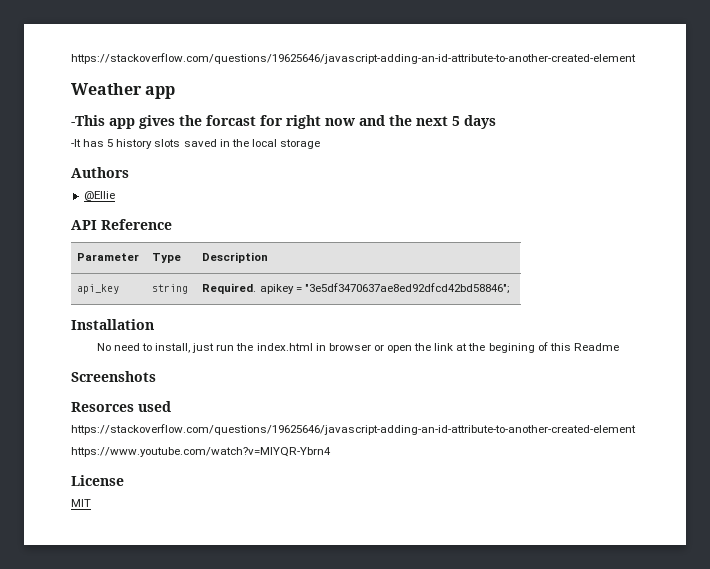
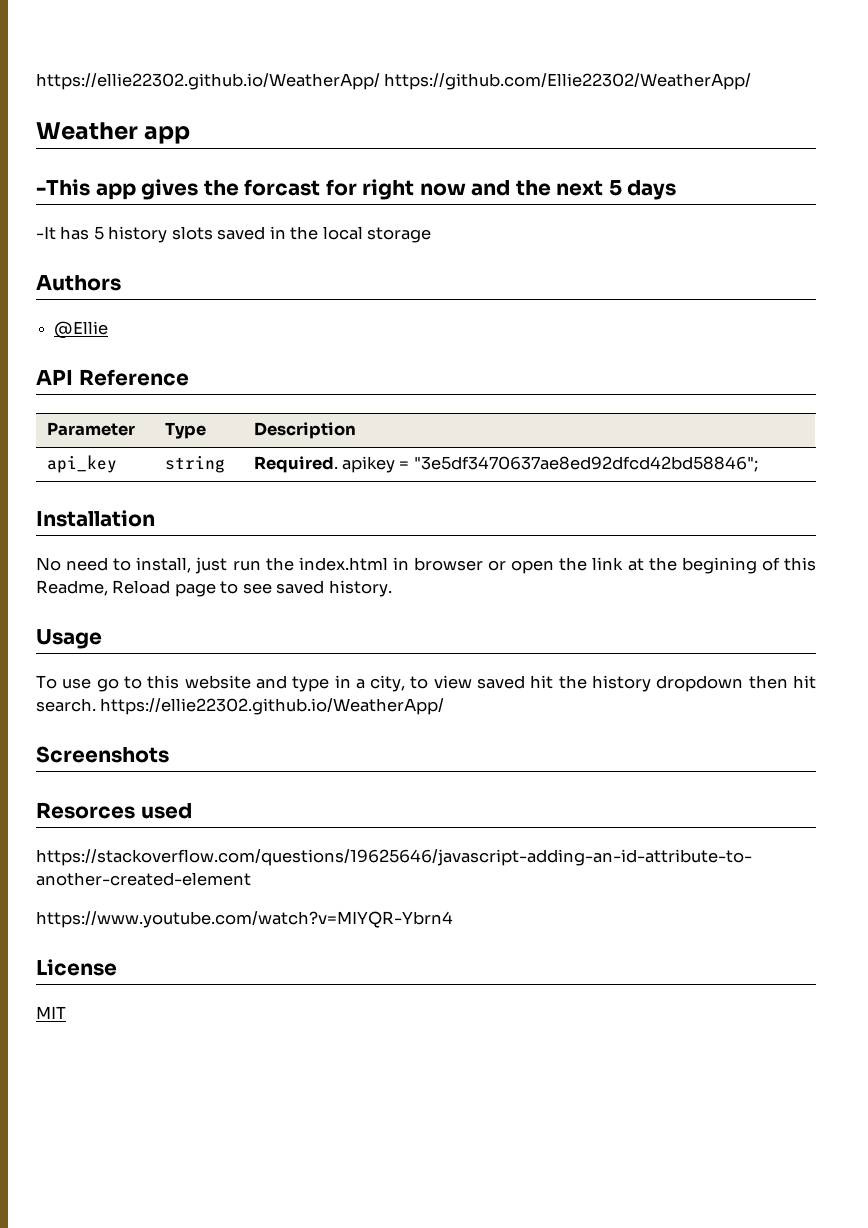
[71,53,636,64] https://stackoverflow.com/questions/19625646/javascript-adding-an-id-attribute-to-another-created-element -> [36,73,752,90] https://ellie22302.github.io/WeatherApp/ https://github.com/Ellie22302/WeatherApp/
[573,343,619,351] Readme -> [36,580,392,597] [36,629,102,649] [36,675,816,692] [36,698,445,715] Readme, Reload page to see saved history. // Usage // To use go to this website and type in a city, to view saved hit the history dropdown then hit search. https://ellie22302.github.io/WeatherApp/

